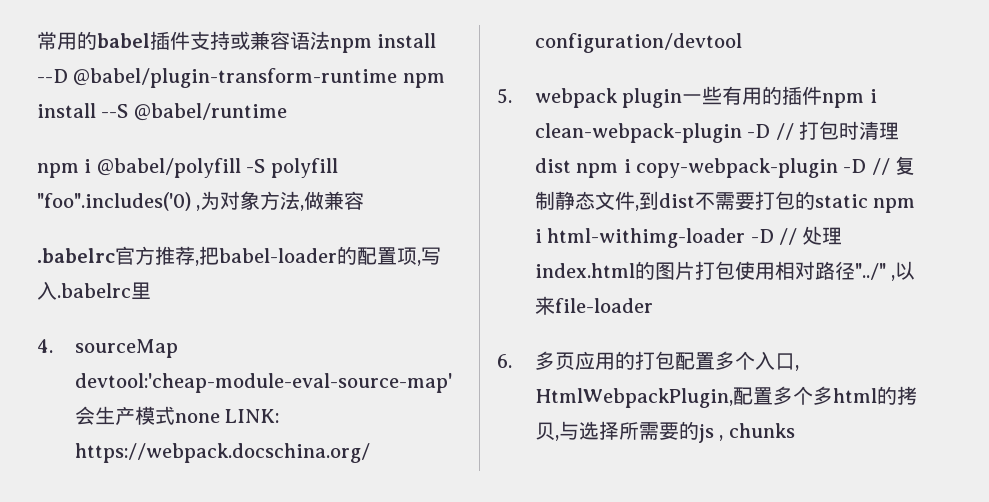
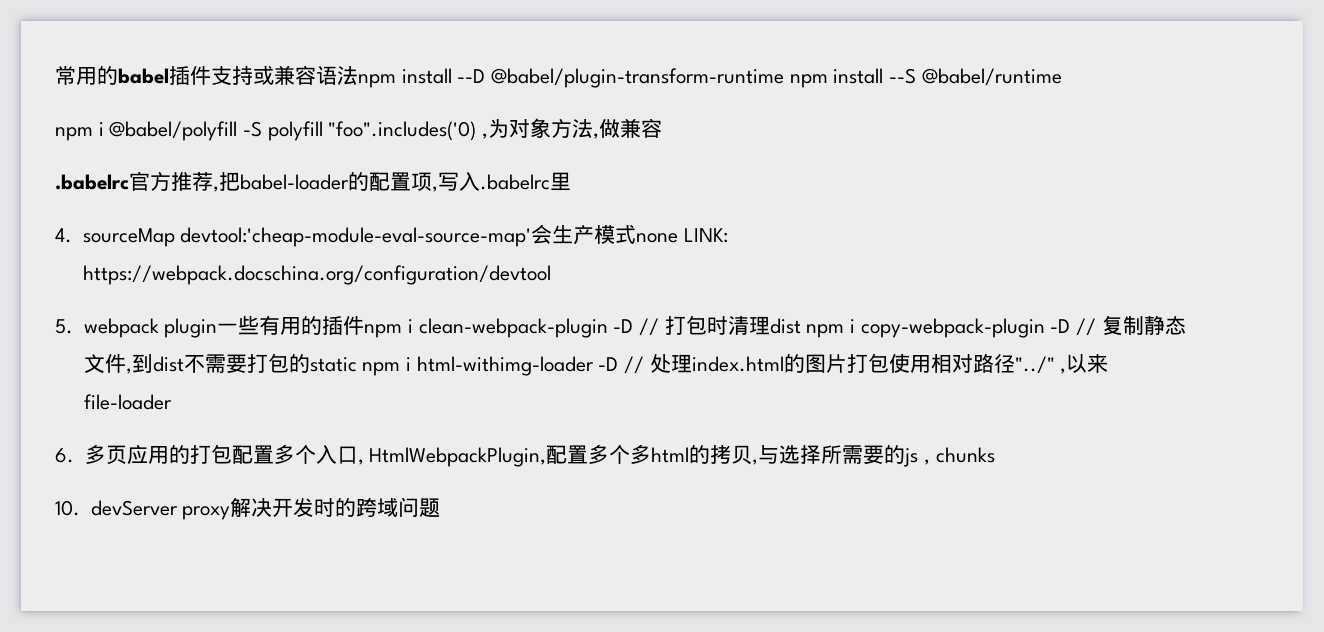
(795, 430) none -> [55,497,441,520] // 10. devServer proxy解决开发时的跨域问题

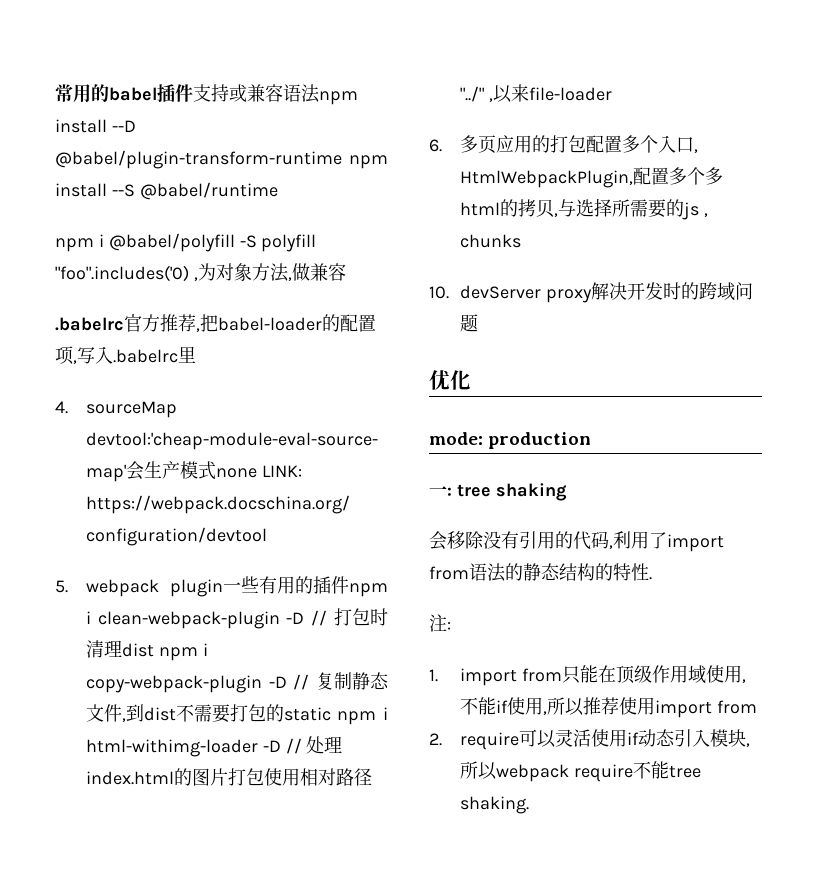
(441, 508) none -> [429,370,471,390] [429,432,592,449] [429,483,567,501] [429,531,724,552] [429,563,652,582] [429,614,451,632] [429,665,746,686] [459,697,757,718] [429,729,750,750] [459,761,701,782] [459,796,529,814] // 优化 // mode: production // 一: tree shaking // 会移除没有引用的代码,利用了import from语法的静态结构的特性. // 注: // 1. import from只能在顶级作用域使用,不能if使用,所以推荐使用import from // 2. require可以灵活使用if动态引入模块,所以webpack require不能tree shaking.

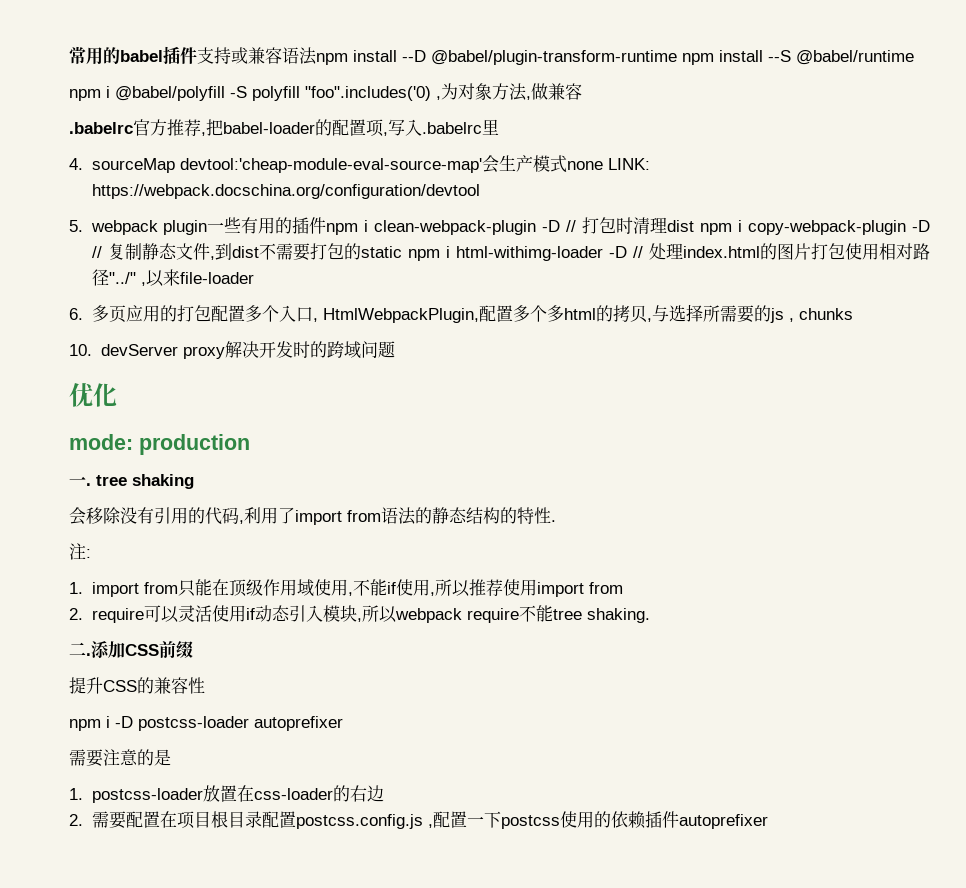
[447,487,452,496] : -> [86,483,91,486] .
(529, 805) none -> [69,641,193,658] [69,677,205,694] [69,716,343,731] [69,749,171,767] [69,785,384,803] [69,811,768,829] // 二.添加CSS前缀 // 提升CSS的兼容性 // npm i -D postcss-loader autoprefixer // 需要注意的是 // 1. postcss-loader放置在css-loader的右边 // 2.需要配置在项目根目录配置postcss.config.js ,配置一下postcss使用的依赖插件autoprefixer

